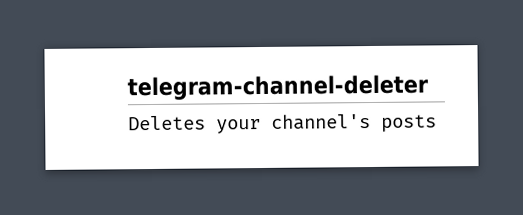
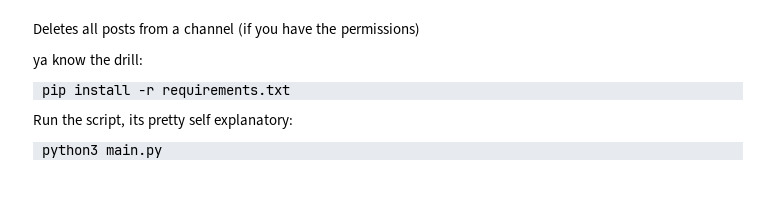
[127,74,429,101] [128,114,437,134] telegram-channel-deleter // Deletes your channel's posts -> [33,23,420,38] [33,54,144,69] [42,84,290,98] [33,114,294,129] [42,144,162,158] Deletes all posts from a channel (if you have the permissions) // ya know the drill: // pip install -r requirements.txt // Run the script, its pretty self explanatory: // python3 main.py

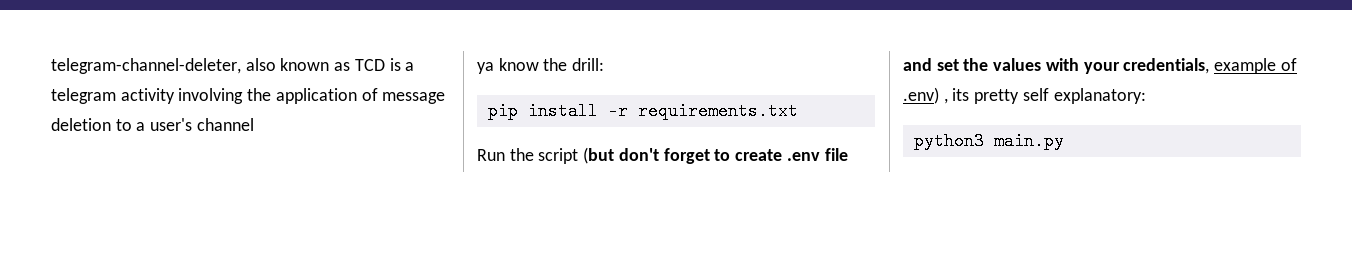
[33,23,420,38] Deletes all posts from a channel (if you have the permissions) -> [51,58,415,74] [51,88,446,104] [51,118,254,131] telegram-channel-deleter, also known as TCD is a telegram activity involving the application of message deletion to a user's channel
[86,114,126,129] script, -> [538,147,848,164] [903,58,1297,74] [903,87,948,104] script (but don't forget to create .env file and set the values with your credentials, example of .env) ,

